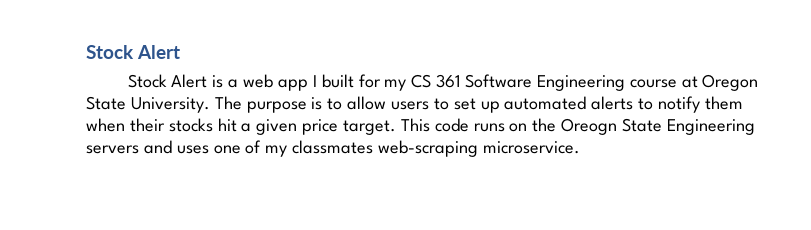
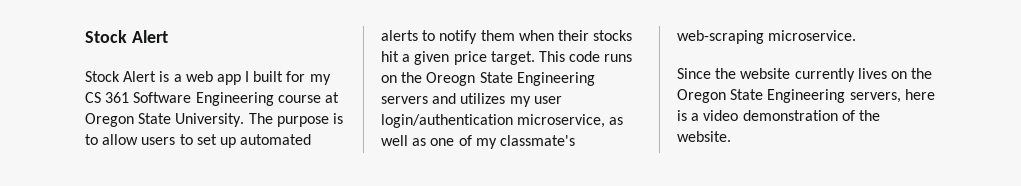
[176,145,209,154] uses -> [460,93,562,107] [381,114,624,128] [381,135,427,146] utilizes my user login/authentication microservice, as well as
[292,140,374,154] classmates -> [499,135,575,146] classmate's
(580, 147) none -> [677,68,933,82] [677,89,935,103] [677,110,880,121] [677,131,731,142] // Since the website currently lives on the Oregon State Engineering servers, here is a video demonstration of the website.

